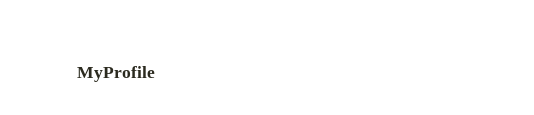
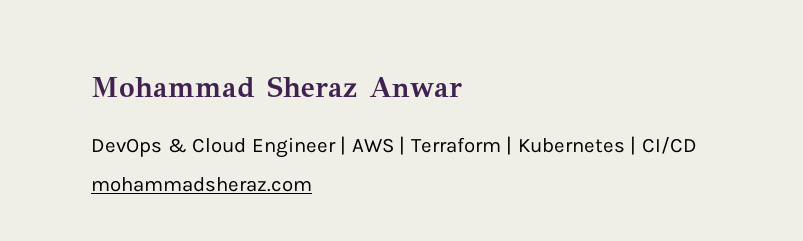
[77,66,155,82] MyProfile -> [91,76,462,98] [91,136,697,158] [91,177,312,192] Mohammad Sheraz Anwar // DevOps & Cloud Engineer | AWS | Terraform | Kubernetes | CI/CD // mohammadsheraz.com

